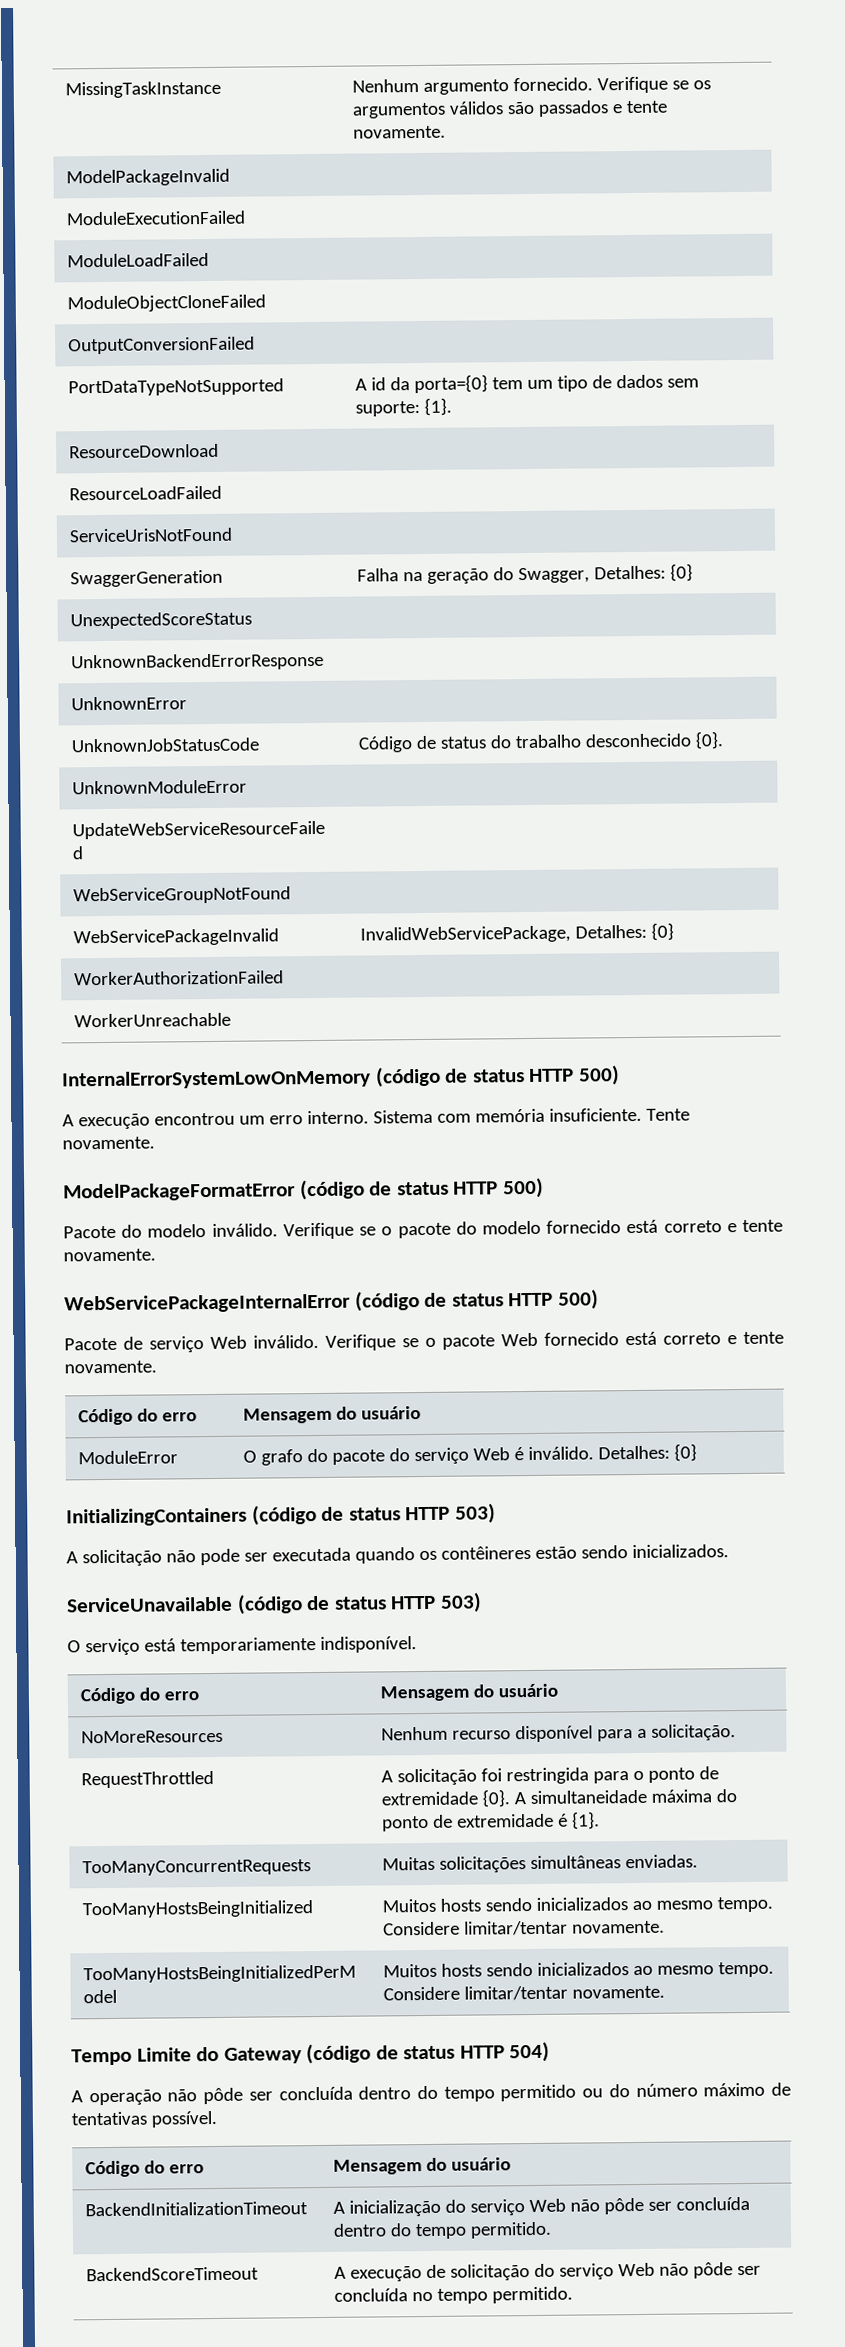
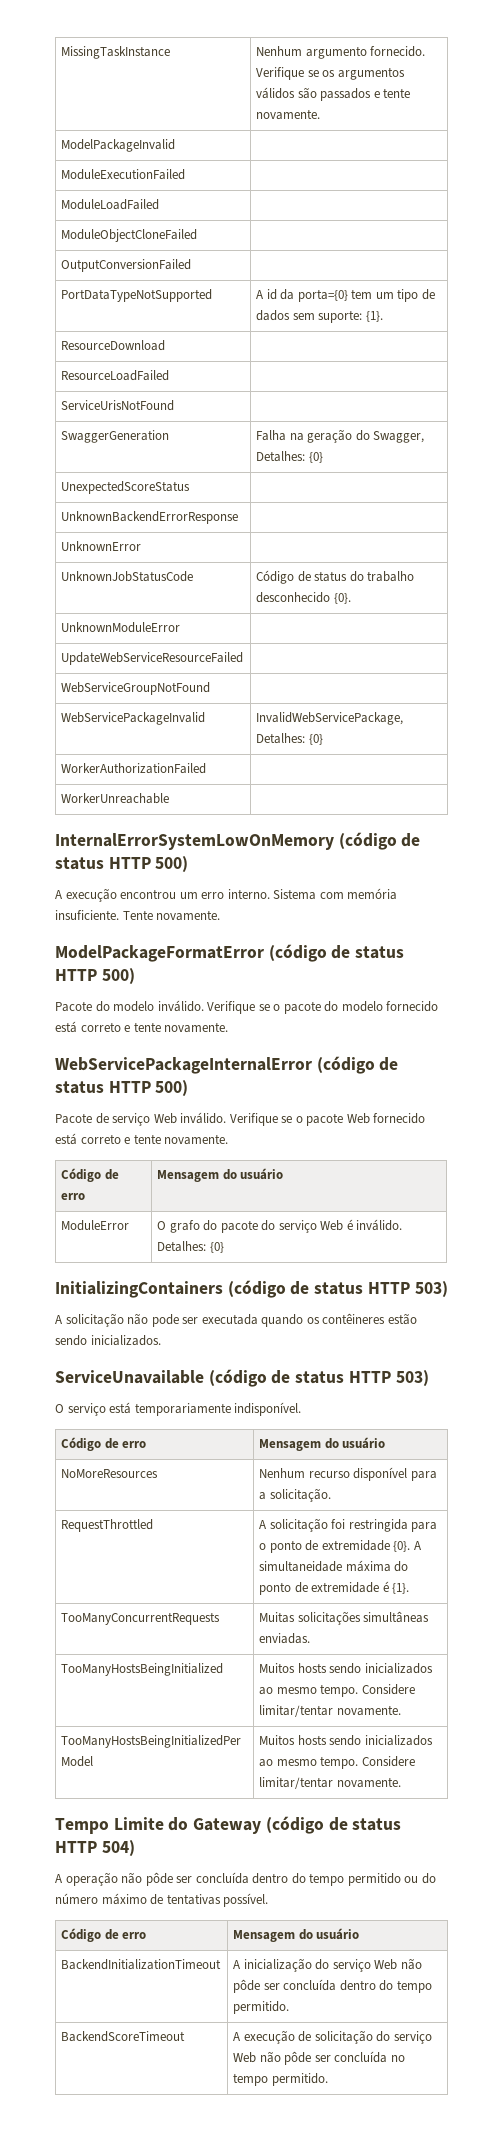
[137,1408,159,1422] do -> [104,1169,119,1180] de
[139,1687,161,1701] do -> [104,1438,119,1449] de
[144,2160,166,2174] do -> [104,1929,119,1940] de

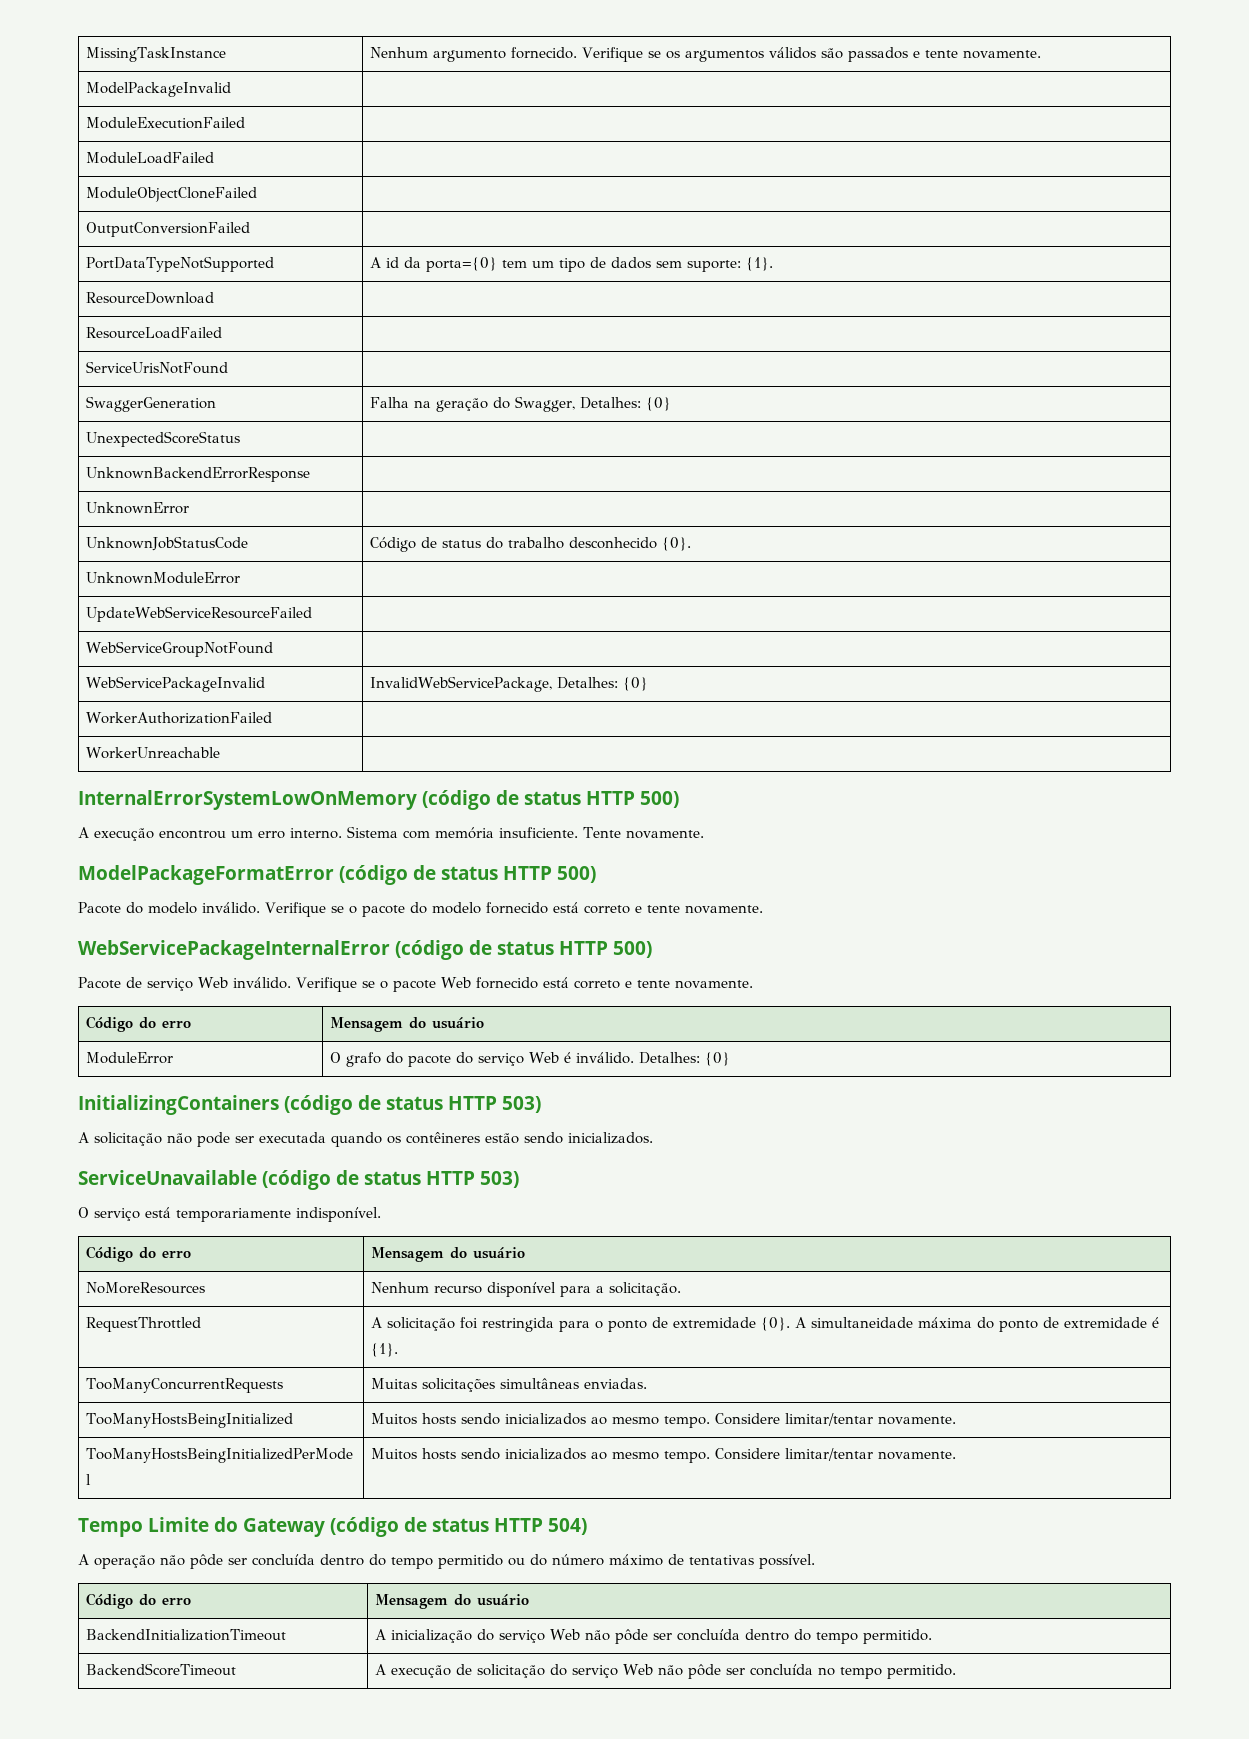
[104,1169,119,1180] de -> [139,1017,157,1029] do
[104,1438,119,1449] de -> [139,1247,157,1259] do
[104,1929,119,1940] de -> [139,1594,157,1606] do

